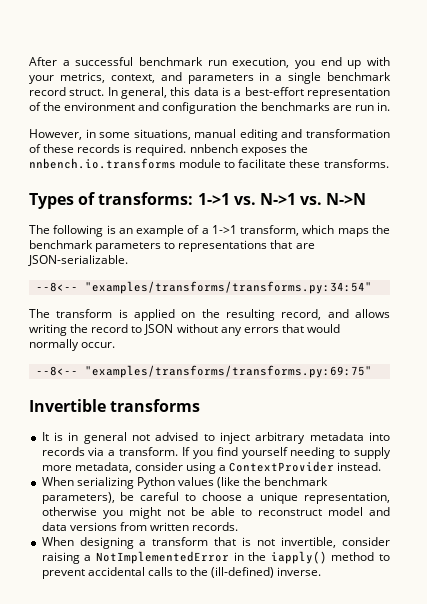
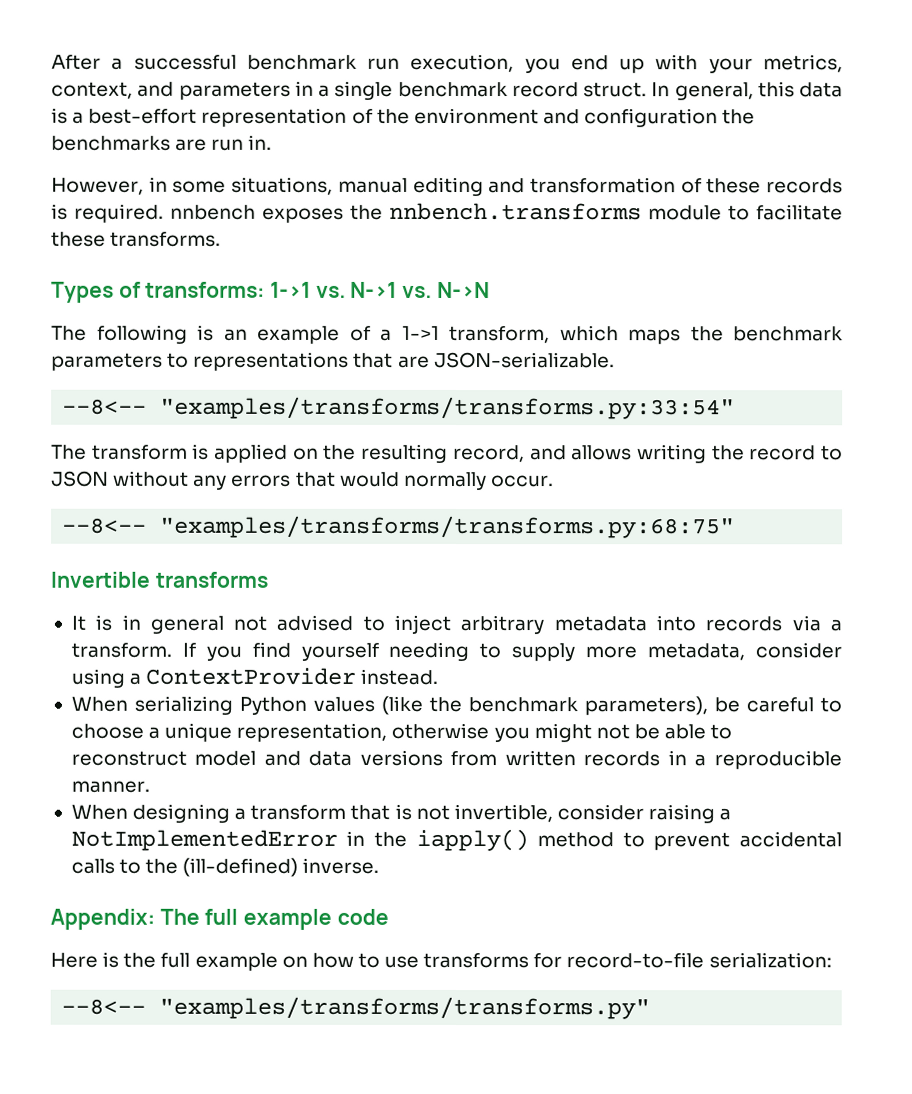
[29,158,176,169] nnbench.io.transforms -> [389,202,642,221] nnbench.transforms
[84,281,372,294] "examples/transforms/transforms.py:34:54" -> [160,396,736,420] "examples/transforms/transforms.py:33:54"
[84,365,372,378] "examples/transforms/transforms.py:69:75" -> [160,515,736,539] "examples/transforms/transforms.py:68:75"
[192,522,239,531] records. -> [583,750,842,770] [70,780,150,793] records in a reproducible manner.
(322, 571) none -> [50,908,389,930] [50,951,832,971] [61,996,651,1020] // Appendix: The full example code // Here is the full example on how to use transforms for record-to-file serialization: // --8<-- "examples/transforms/transforms.py"

